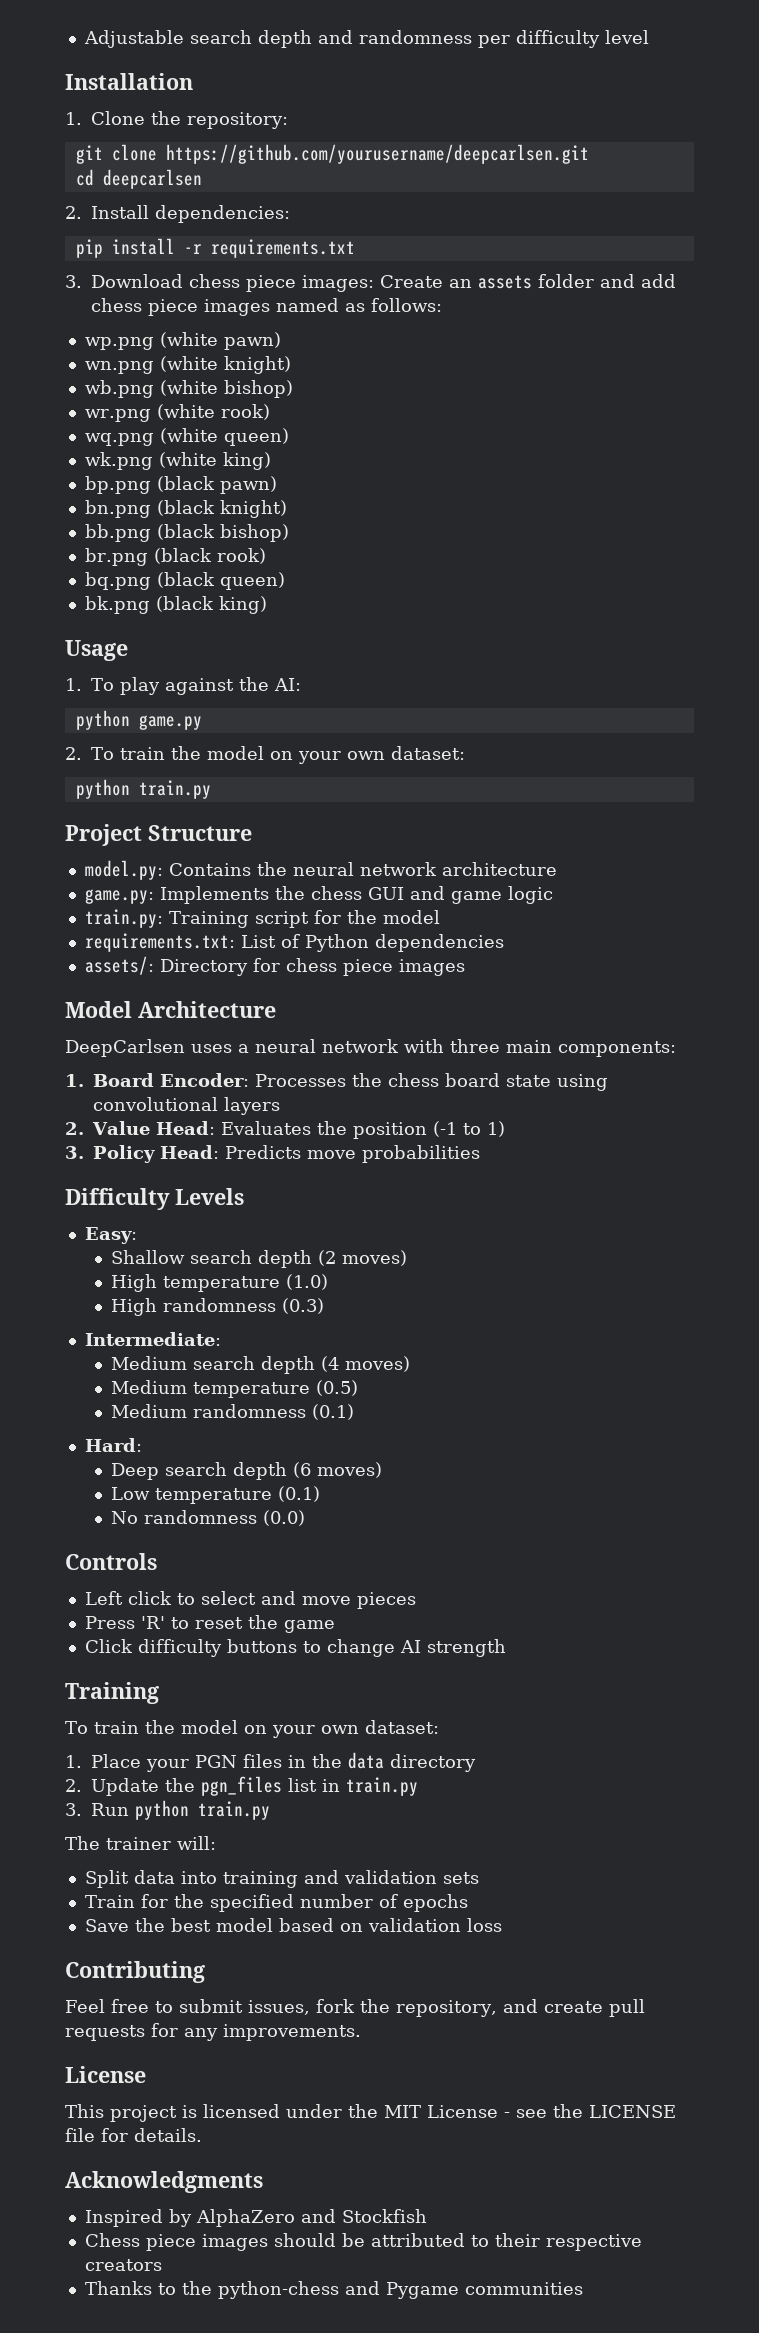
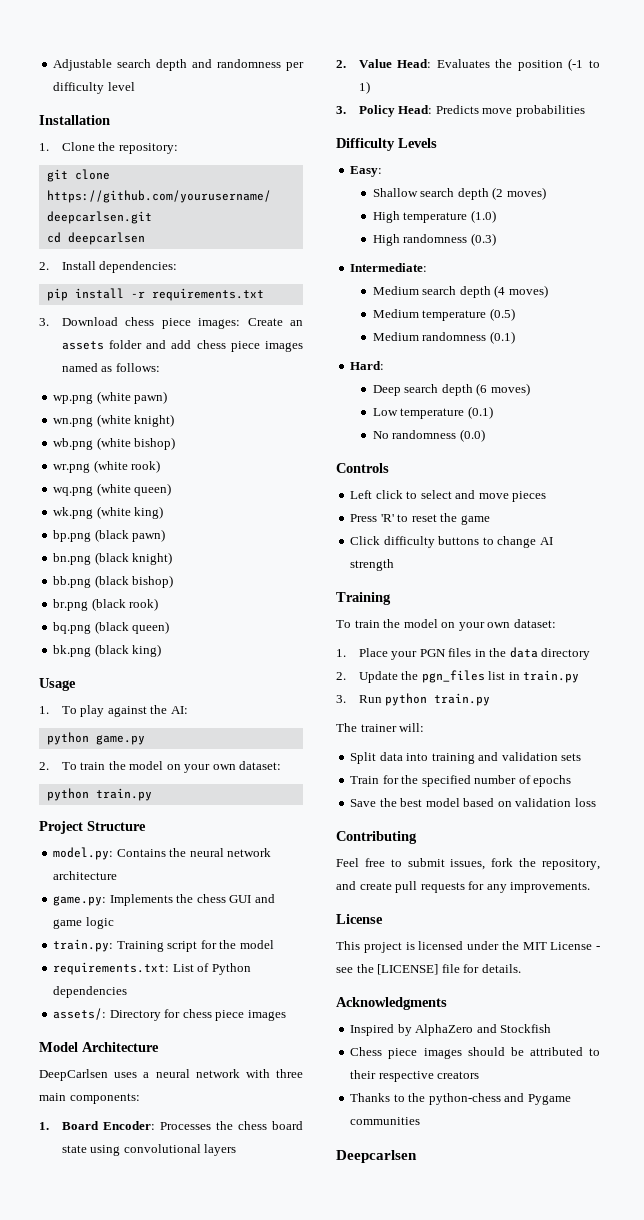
[589,2105,676,2118] LICENSE -> [377,964,439,975] [LICENSE]
(583, 2288) none -> [336,1150,417,1163] // Deepcarlsen

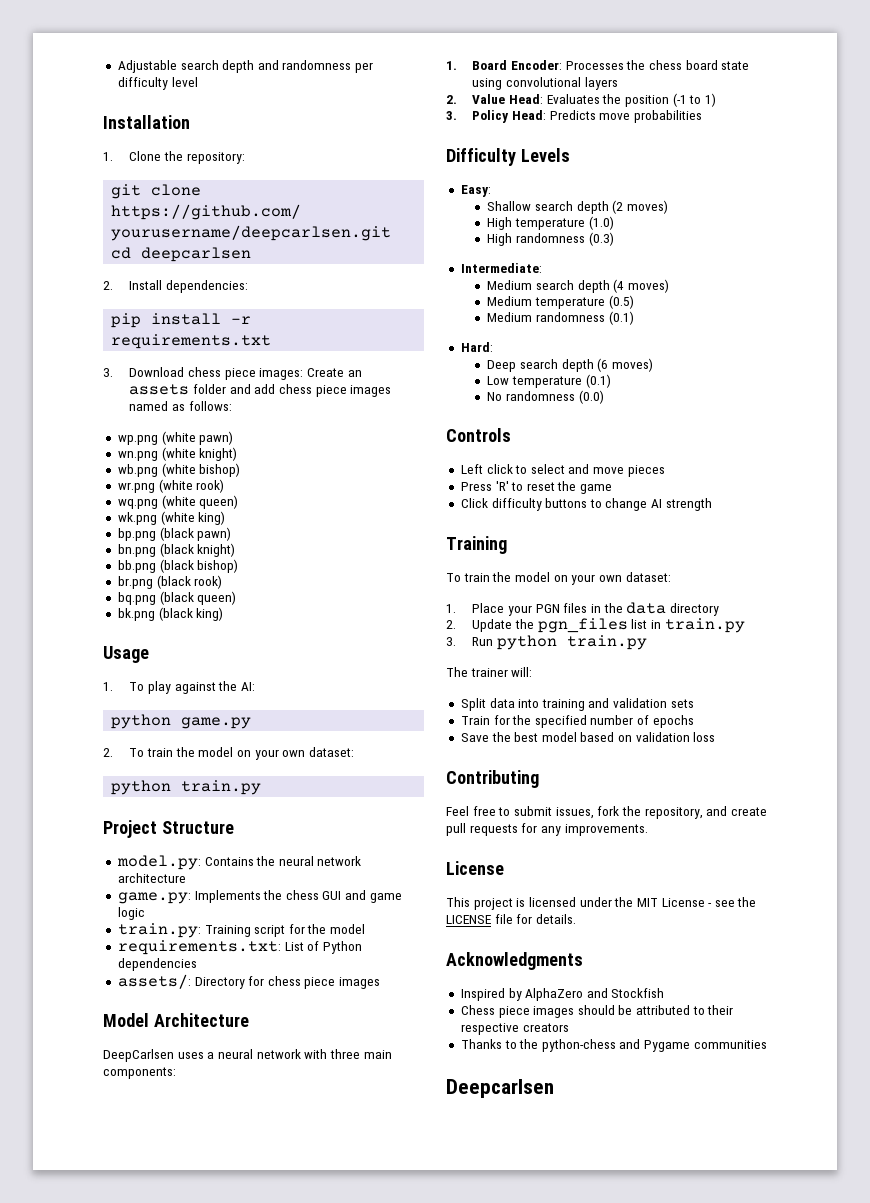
[377,964,439,975] [LICENSE] -> [446,915,491,924] LICENSE

